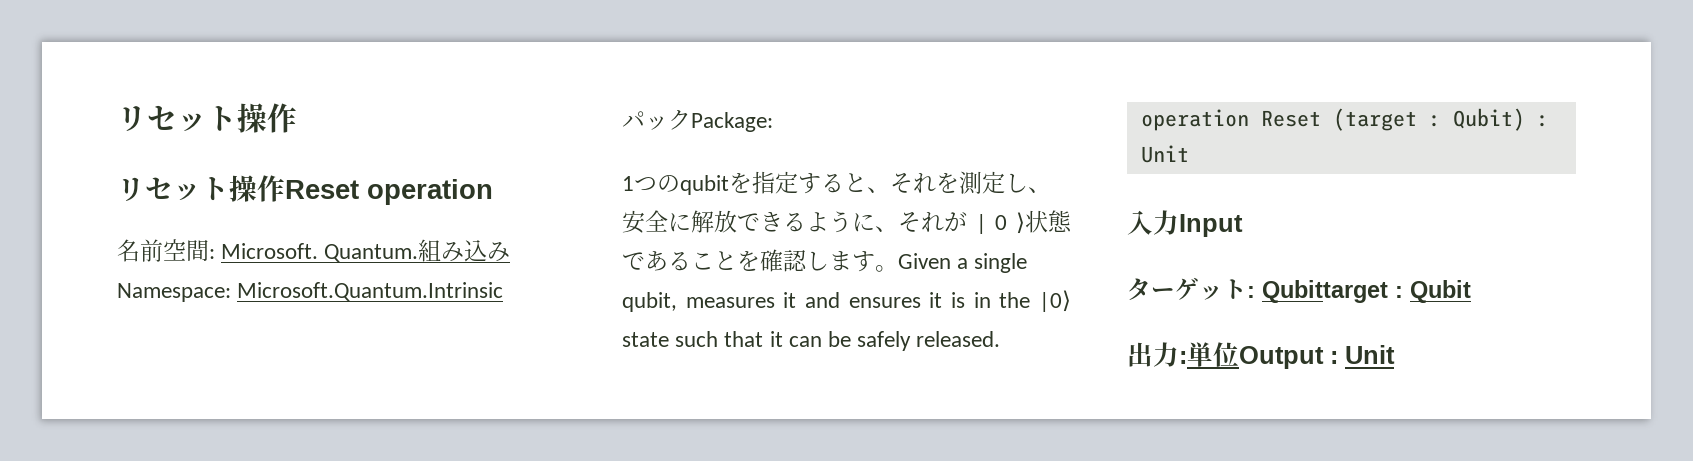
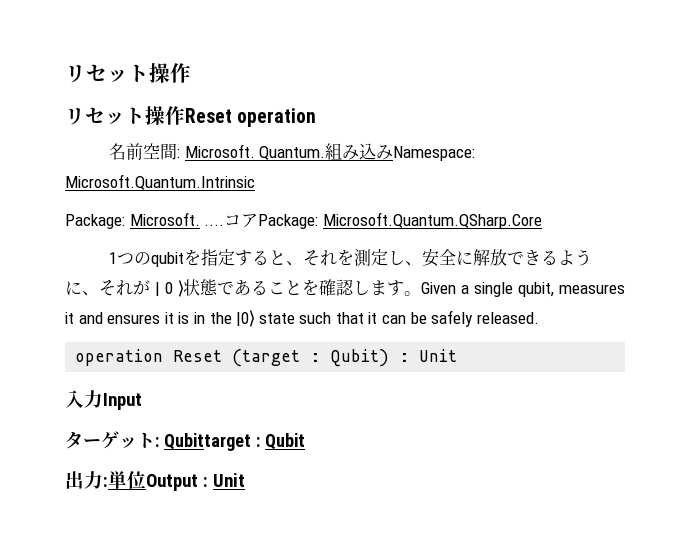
[622,110,773,132] パックPackage: -> [65,212,542,229] Package: Microsoft. ....コアPackage: Microsoft.Quantum.QSharp.Core

